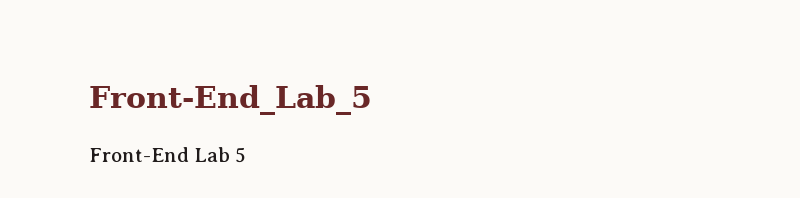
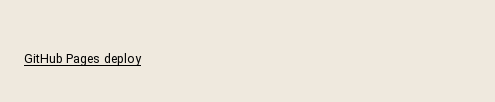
[89,85,372,115] [89,147,247,163] Front-End_Lab_5 // Front-End Lab 5 -> [24,53,142,66] GitHub Pages deploy

